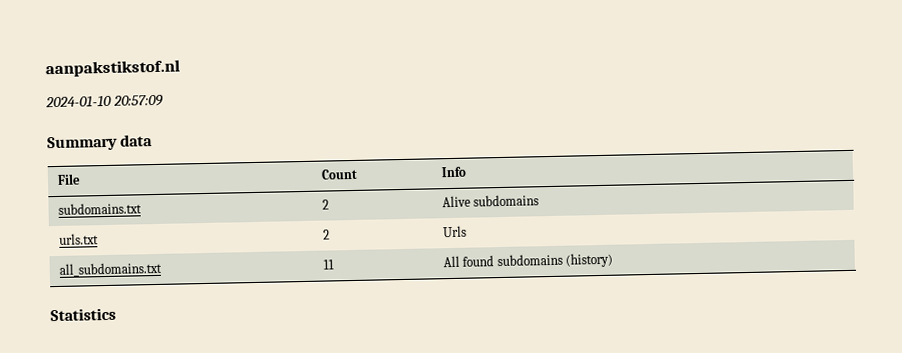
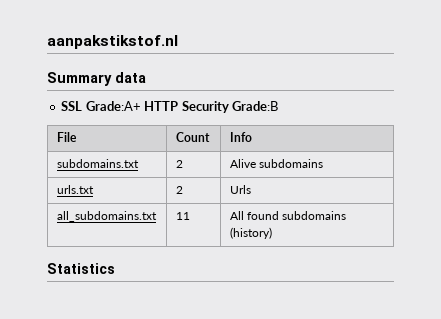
[45,94,164,108] // 2024-01-10 20:57:09 -> (178, 42) none
(154, 140) none -> [61,101,279,113] // SSL Grade:A+ HTTP Security Grade:B

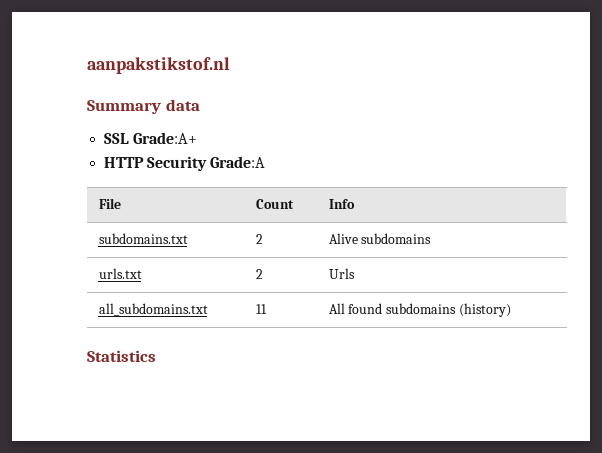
(141, 106) none -> (198, 138) //
[232,101,279,111] Grade:B -> [210,156,266,168] Grade:A

